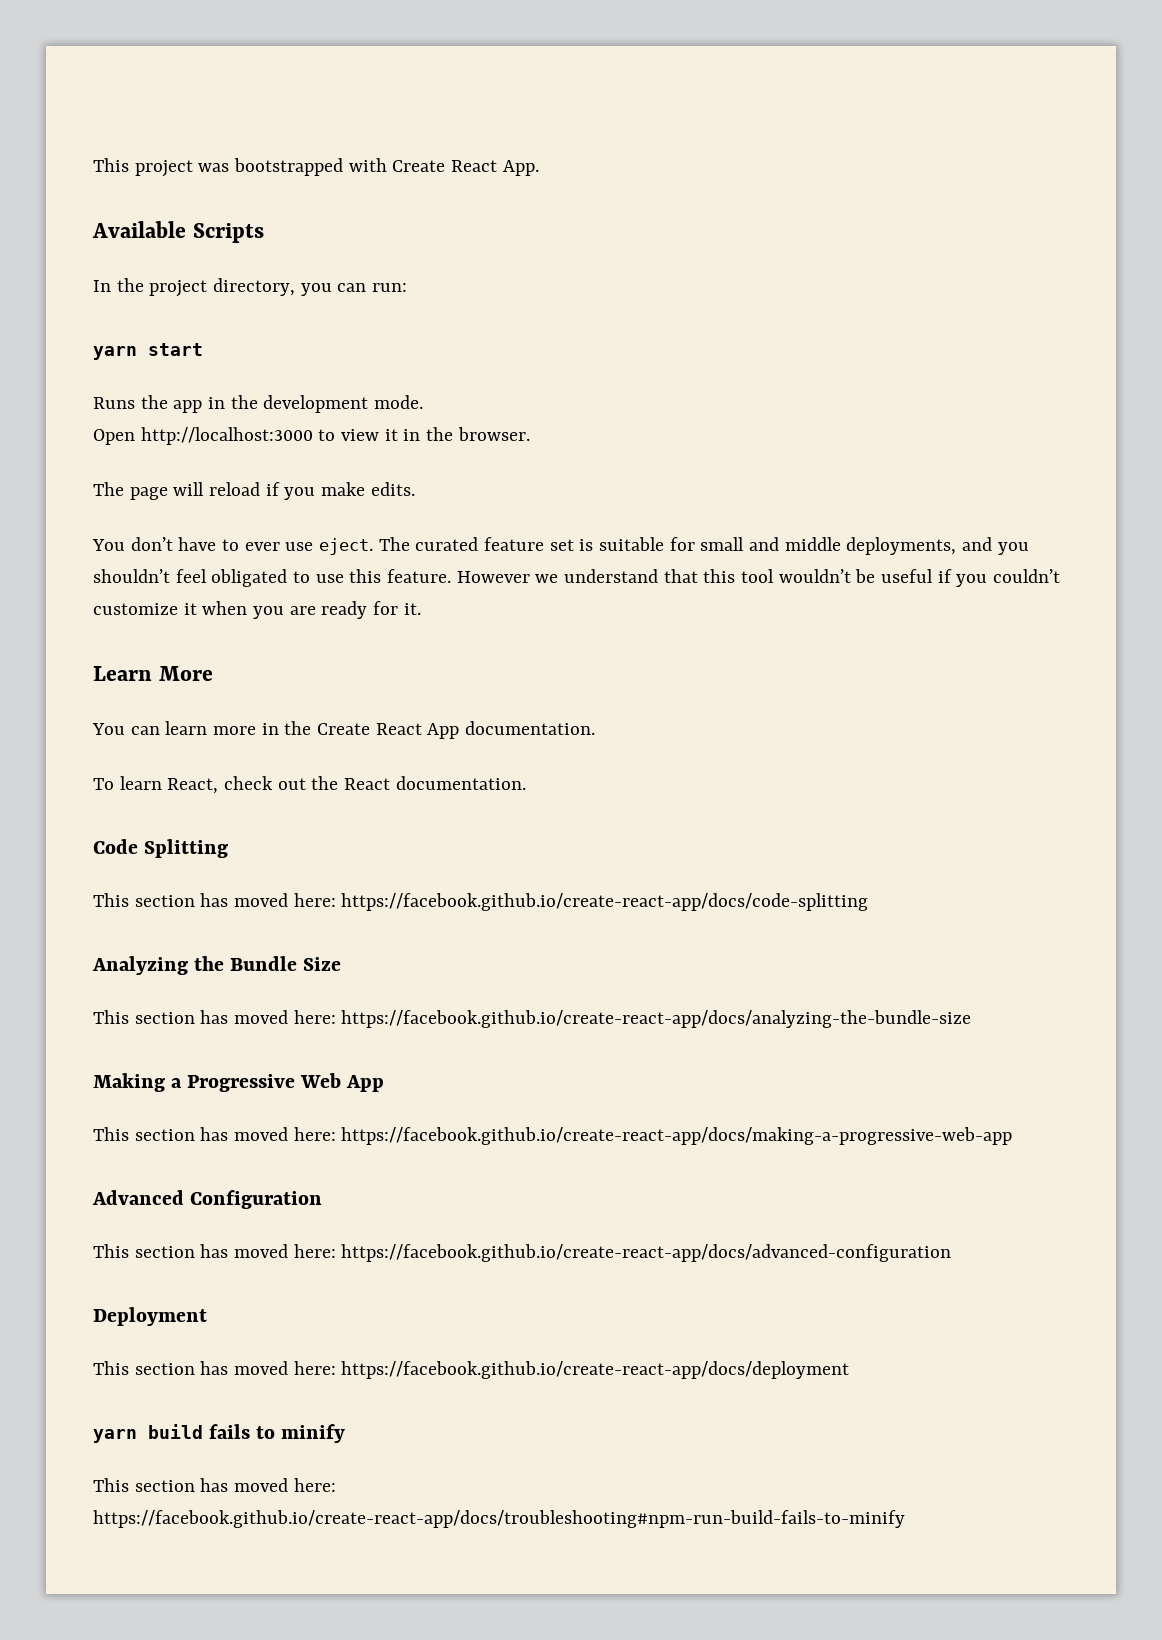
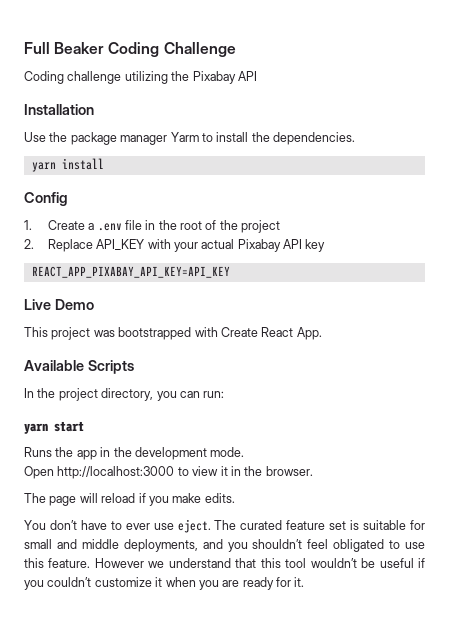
(93, 165) none -> [24,42,236,57] [24,71,257,84] [24,104,94,115] [24,132,355,145] [31,158,104,172] [24,192,68,206] [24,220,281,233] [24,239,326,252] [31,266,230,278] [24,299,94,310] Full Beaker Coding Challenge // Coding challenge utilizing the Pixabay API // Installation // Use the package manager Yarm to install the dependencies. // yarn install // Config // 1. Create a .env file in the root of the project // 2. Replace API_KEY with your actual Pixabay API key // REACT_APP_PIXABAY_API_KEY=API_KEY // Live Demo //
[93,666,213,681] [92,721,596,739] [93,776,526,794] [93,839,229,858] [93,893,869,911] [92,956,342,975] [93,1010,972,1028] [93,1073,385,1092] [93,1127,1013,1145] [92,1190,323,1209] [93,1244,952,1262] [93,1307,207,1326] [93,1361,850,1379] [93,1424,346,1443] [93,1478,336,1492] [93,1510,905,1528] // Learn More // You can learn more in the Create React App documentation. // To learn React, check out the React documentation. // Code Splitting // This section has moved here: https://facebook.github.io/create-react-app/docs/code-splitting // Analyzing the Bundle Size // This section has moved here: https://facebook.github.io/create-react-app/docs/analyzing-the-bundle-size // Making a Progressive Web App // This section has moved here: https://facebook.github.io/create-react-app/docs/making-a-progressive-web-app // Advanced Configuration // This section has moved here: https://facebook.github.io/create-react-app/docs/advanced-configuration // Deployment // This section has moved here: https://facebook.github.io/create-react-app/docs/deployment // yarn build fails to minify // This section has moved here: https://facebook.github.io/create-react-app/docs/troubleshooting#npm-run-build-fails-to-minify -> (305, 582) none

